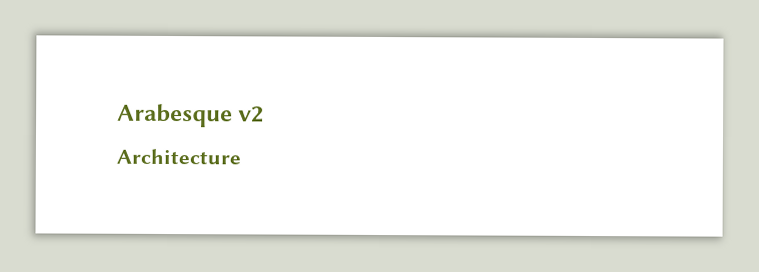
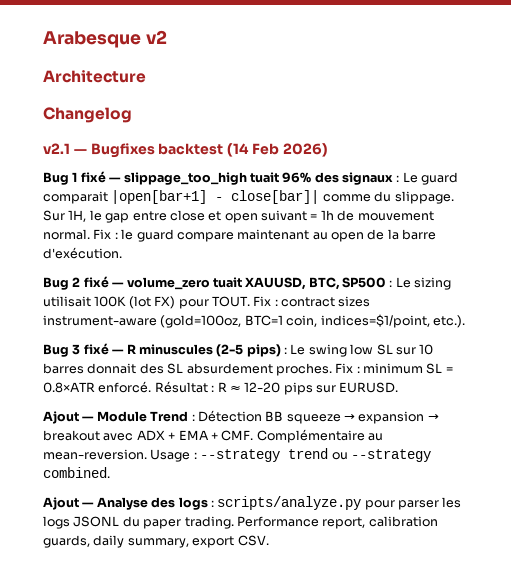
(241, 156) none -> [43,107,132,123] [43,143,328,158] [43,171,459,185] [43,190,454,204] [43,210,434,223] [43,229,437,242] [43,247,122,259] [43,276,452,290] [43,296,371,309] [43,314,465,328] [43,343,434,357] [43,363,453,376] [43,381,399,395] [43,410,439,424] [43,429,383,443] [43,448,431,462] [43,467,110,478] [43,496,462,510] [43,516,438,529] [43,535,269,548] // Changelog // v2.1 — Bugfixes backtest (14 Feb 2026) // Bug 1 fixé — slippage_too_high tuait 96% des signaux : Le guard comparait |open[bar+1] - close[bar]| comme du slippage. Sur 1H, le gap entre close et open suivant = 1h de mouvement normal. Fix : le guard compare maintenant au open de la barre d'exécution. // Bug 2 fixé — volume_zero tuait XAUUSD, BTC, SP500 : Le sizing utilisait 100K (lot FX) pour TOUT. Fix : contract sizes instrument-aware (gold=100oz, BTC=1 coin, indices=$1/point, etc.). // Bug 3 fixé — R minuscules (2-5 pips) : Le swing low SL sur 10 barres donnait des SL absurdement proches. Fix : minimum SL = 0.8×ATR enforcé. Résultat : R ≈ 12-20 pips sur EURUSD. // Ajout — Module Trend : Détection BB squeeze → expansion → breakout avec ADX + EMA + CMF. Complémentaire au mean-reversion. Usage : --strategy trend ou --strategy combined. // Ajout — Analyse des logs : scripts/analyze.py pour parser les logs JSONL du paper trading. Performance report, calibration guards, daily summary, export CSV.

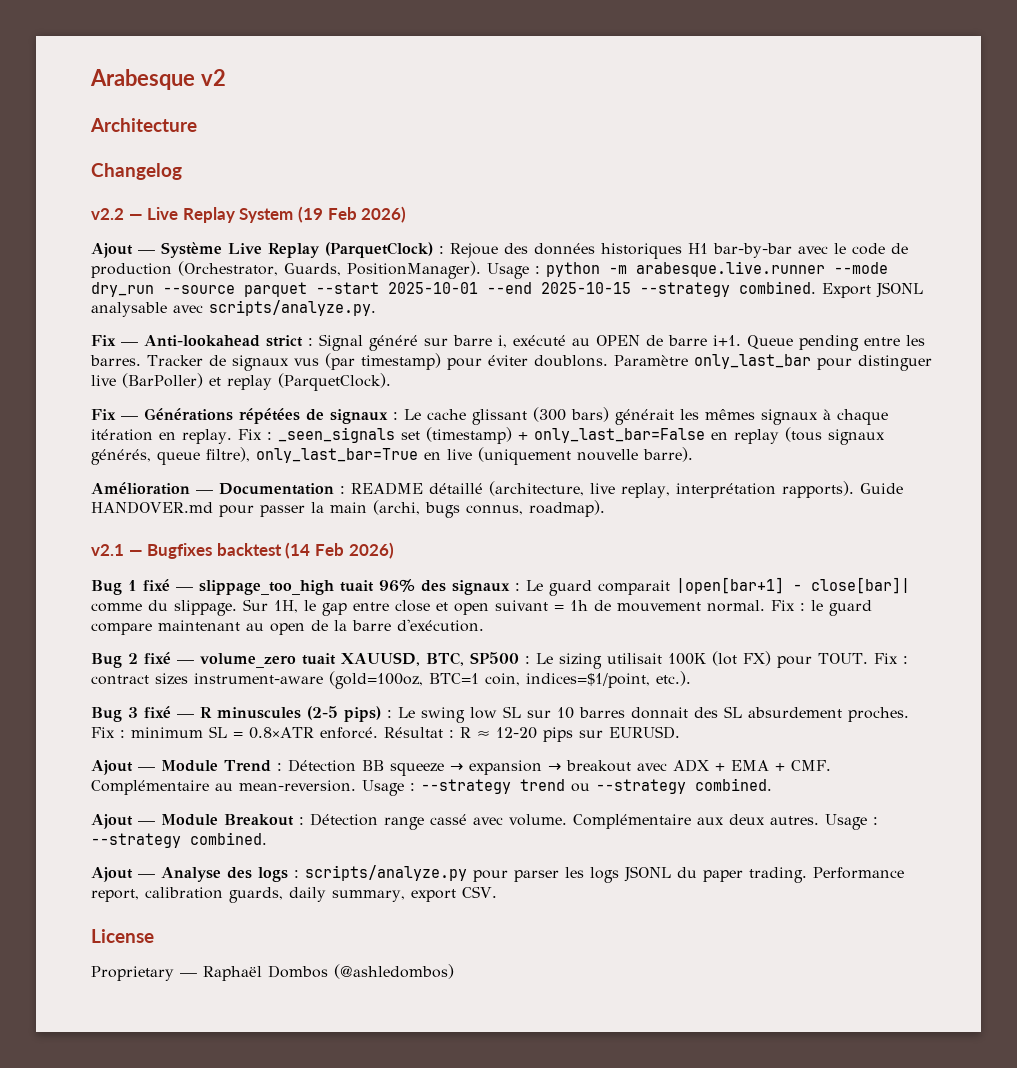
(132, 115) none -> [91,206,407,223] [91,242,908,259] [91,261,888,279] [91,281,923,298] [91,300,376,317] [91,334,925,351] [90,353,932,371] [91,373,391,391] [91,407,888,425] [91,427,885,445] [91,447,693,465] [91,481,903,498] [91,500,605,518] // v2.2 — Live Replay System (19 Feb 2026) // Ajout — Système Live Replay (ParquetClock) : Rejoue des données historiques H1 bar-by-bar avec le code de production (Orchestrator, Guards, PositionManager). Usage : python -m arabesque.live.runner --mode dry_run --source parquet --start 2025-10-01 --end 2025-10-15 --strategy combined. Export JSONL analysable avec scripts/analyze.py. // Fix — Anti-lookahead strict : Signal généré sur barre i, exécuté au OPEN de barre i+1. Queue pending entre les barres. Tracker de signaux vus (par timestamp) pour éviter doublons. Paramètre only_last_bar pour distinguer live (BarPoller) et replay (ParquetClock). // Fix — Générations répétées de signaux : Le cache glissant (300 bars) générait les mêmes signaux à chaque itération en replay. Fix : _seen_signals set (timestamp) + only_last_bar=False en replay (tous signaux générés, queue filtre), only_last_bar=True en live (uniquement nouvelle barre). // Amélioration — Documentation : README détaillé (architecture, live replay, interprétation rapports). Guide HANDOVER.md pour passer la main (archi, bugs connus, roadmap).
(110, 472) none -> [91,813,878,830] [91,832,267,848] // Ajout — Module Breakout : Détection range cassé avec volume. Complémentaire aux deux autres. Usage : --strategy combined.
(269, 540) none -> [91,929,154,943] [91,964,454,981] // License // Proprietary — Raphaël Dombos (@ashledombos)

